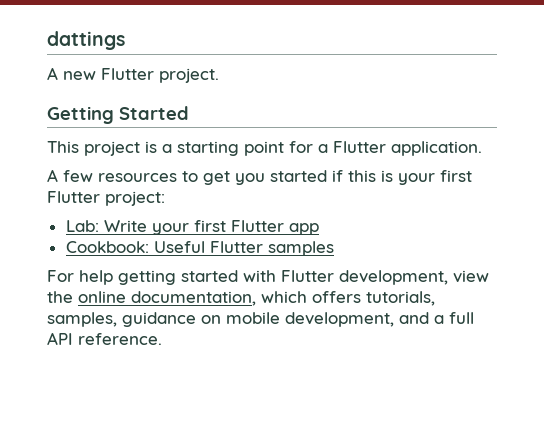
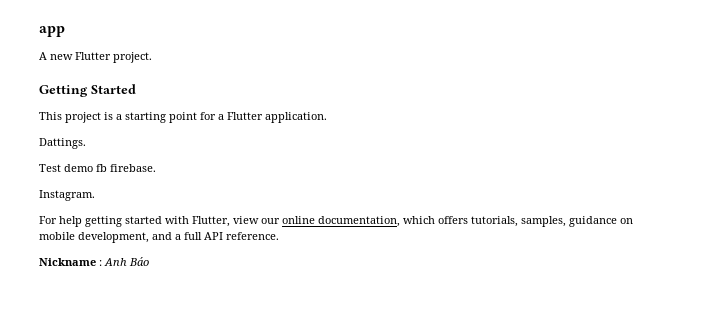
[47,31,125,50] dattings -> [39,26,65,37] app
[47,169,472,185] [47,191,165,206] [65,220,319,235] [65,241,334,256] A few resources to get you started if this is your first Flutter project: // Lab: Write your first Flutter app // Cookbook: Useful Flutter samples -> [39,138,86,149] [39,164,156,172] [39,190,95,201] Dattings. // Test demo fb firebase. // Instagram.
[281,270,489,285] [47,291,73,303] Flutter development, view the -> [192,216,280,227] Flutter, view our
(162, 339) none -> [39,257,149,266] // Nickname : Anh Báo

